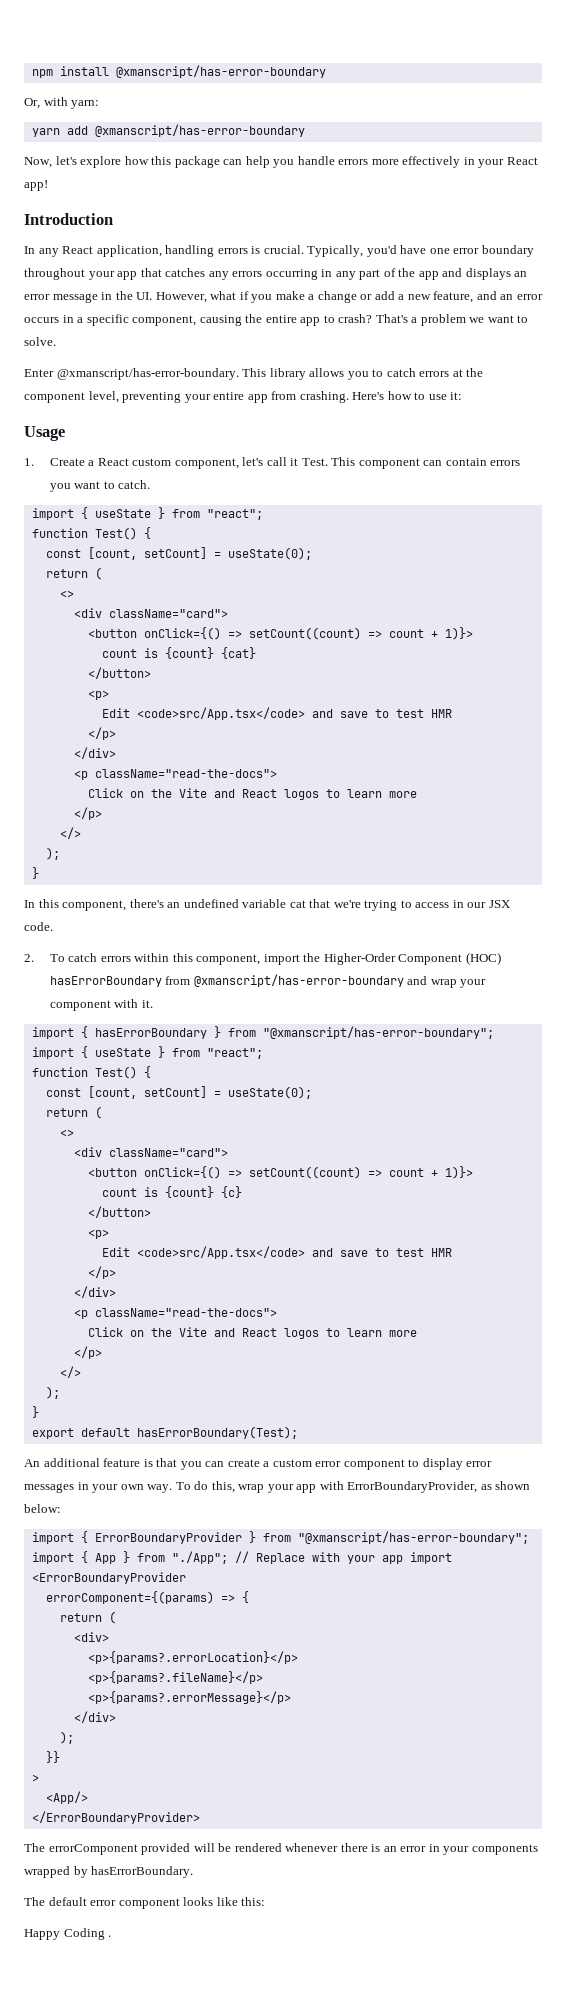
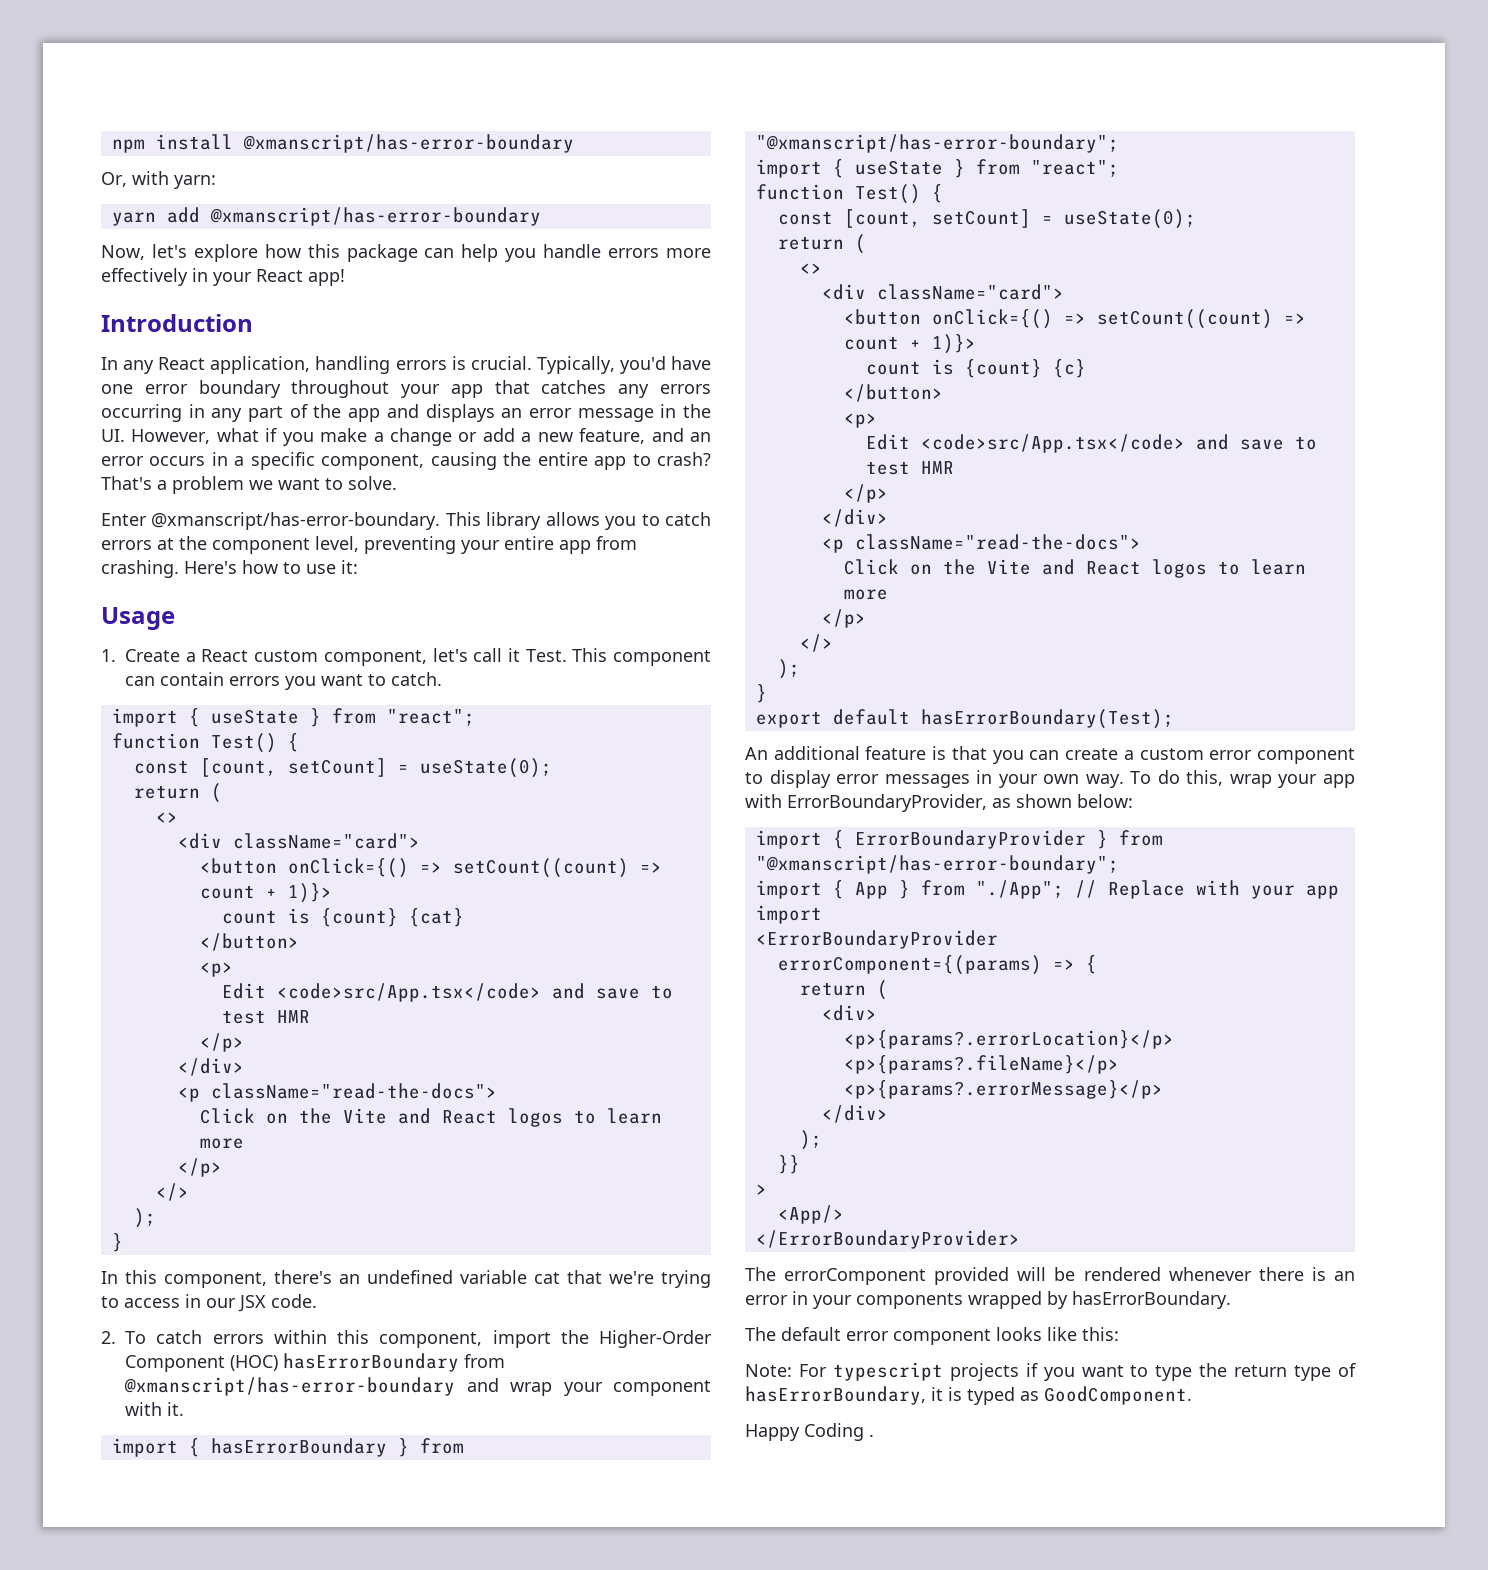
(266, 1901) none -> [745,1362,1356,1381] [745,1386,1192,1405] // Note: For typescript projects if you want to type the return type of hasErrorBoundary, it is typed as GoodComponent.

